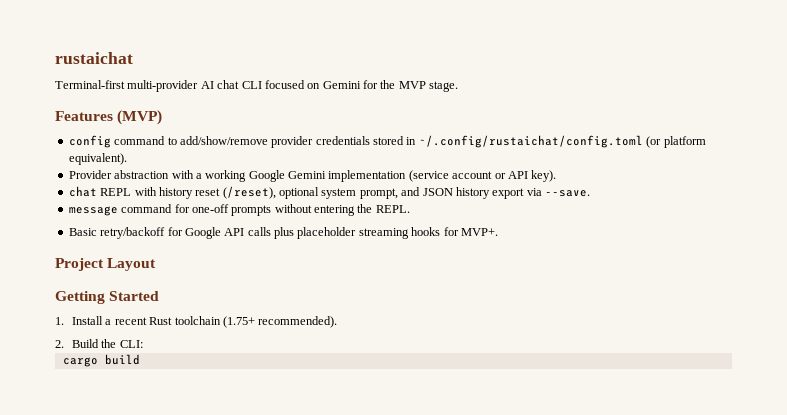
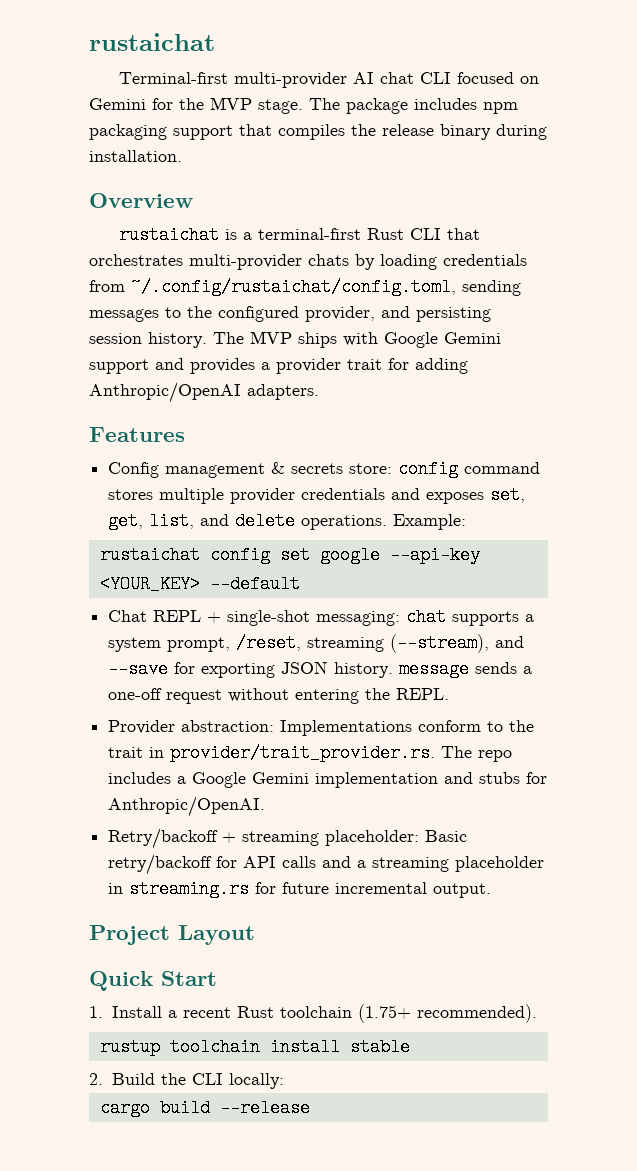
[55,110,163,125] [68,135,706,148] [68,153,127,165] [68,170,557,182] [68,186,590,199] [68,204,410,216] // Features (MVP) // config command to add/show/remove provider credentials stored in ~/.config/rustaichat/config.toml (or platform equivalent). // Provider abstraction with a working Google Gemini implementation (service account or API key). // chat REPL with history reset (/reset), optional system prompt, and JSON history export via --save. // message command for one-off prompts without entering the REPL. // -> [309,98,518,114] [89,124,547,140] [89,150,182,162] [89,193,193,208] [118,226,480,244] [89,254,527,270] [89,278,521,296] [89,306,491,322] [89,331,501,348] [89,358,468,374] [89,382,319,403] [89,427,185,442] [108,460,541,478] [108,486,526,504] [108,512,467,530] [99,546,480,564] [99,575,300,593] [108,608,535,626] [108,634,525,653] [108,660,533,678] [108,688,450,704] [108,720,535,736] [108,744,513,762] [108,772,548,788] [108,796,266,817] [108,828,420,849] The package includes npm packaging support that compiles the release binary during installation. // Overview // rustaichat is a terminal-first Rust CLI that orchestrates multi-provider chats by loading credentials from ~/.config/rustaichat/config.toml, sending messages to the configured provider, and persisting session history. The MVP ships with Google Gemini support and provides a provider trait for adding Anthropic/OpenAI adapters. // Features // Config management & secrets store: config command stores multiple provider credentials and exposes set, get, list, and delete operations. Example: // rustaichat config set google --api-key <YOUR_KEY> --default // Chat REPL + single-shot messaging: chat supports a system prompt, /reset, streaming (--stream), and --save for exporting JSON history. message sends a one-off request without entering the REPL. // Provider abstraction: Implementations conform to the trait in provider/trait_provider.rs. The repo includes a Google Gemini implementation and stubs for Anthropic/OpenAI. // Retry/backoff + streaming placeholder:
[184,227,221,239] Google -> (238, 862) none
[274,227,498,239] plus placeholder streaming hooks for MVP+. -> [322,856,545,872] [108,880,492,898] and a streaming placeholder in streaming.rs for future incremental output.
[55,291,160,304] Getting Started -> [89,971,217,991] Quick Start
(338, 322) none -> [99,1038,410,1056] // rustup toolchain install stable
[119,340,143,348] CLI: -> [192,1073,285,1089] CLI locally:
(140, 359) none -> [219,1099,310,1117] --release

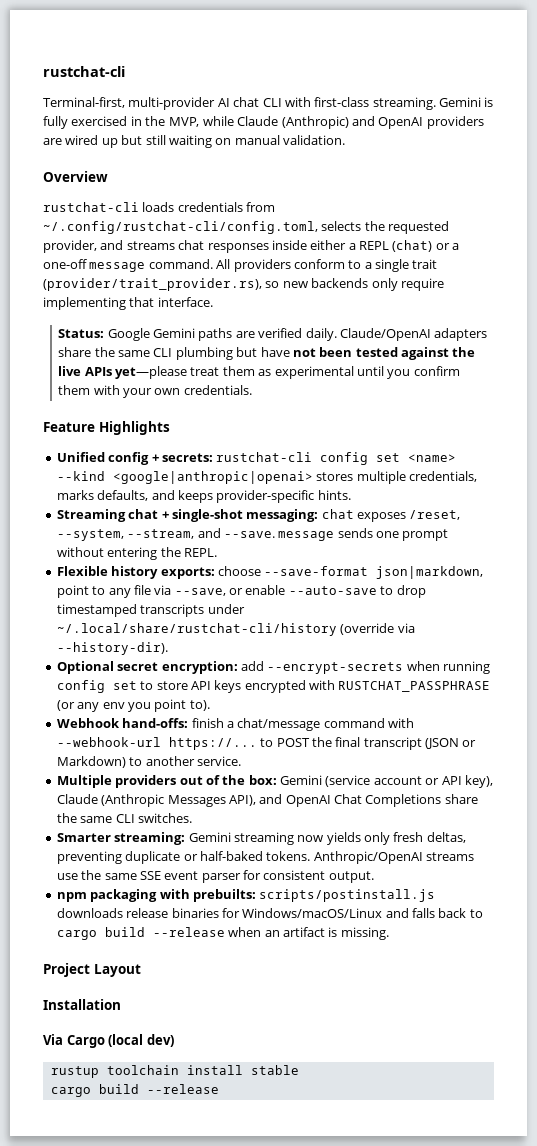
[89,33,215,51] [118,72,228,84] rustaichat // Terminal-first -> [43,66,125,77] [43,97,125,108] rustchat-cli // Terminal-first,
[456,72,539,84] [89,97,518,114] [89,124,547,140] [89,150,182,162] [89,193,193,208] [118,226,480,244] [89,254,527,270] [89,278,521,296] [89,306,491,322] [89,331,501,348] [89,358,468,374] [89,382,319,403] [89,427,185,442] [108,460,541,478] [108,486,526,504] [108,512,467,530] [99,546,480,564] [99,575,300,593] [108,608,535,626] [108,634,525,653] [108,660,533,678] [108,688,450,704] [108,720,535,736] [108,744,513,762] [108,772,548,788] [108,796,266,817] [108,828,468,849] [108,854,545,875] [108,880,492,898] [89,925,255,945] [89,971,217,991] [89,1004,538,1023] focused on Gemini for the MVP stage. The package includes npm packaging support that compiles the release binary during installation. // Overview // rustaichat is a terminal-first Rust CLI that orchestrates multi-provider chats by loading credentials from ~/.config/rustaichat/config.toml, sending messages to the configured provider, and persisting session history. The MVP ships with Google Gemini support and provides a provider trait for adding Anthropic/OpenAI adapters. // Features // Config management & secrets store: config command stores multiple provider credentials and exposes set, get, list, and delete operations. Example: // rustaichat config set google --api-key <YOUR_KEY> --default // Chat REPL + single-shot messaging: chat supports a system prompt, /reset, streaming (--stream), and --save for exporting JSON history. message sends a one-off request without entering the REPL. // Provider abstraction: Implementations conform to the trait in provider/trait_provider.rs. The repo includes a Google Gemini implementation and stubs for Anthropic/OpenAI. // Retry/backoff + streaming placeholder: Basic retry/backoff for API calls and a streaming placeholder in streaming.rs for future incremental output. // Project Layout // Quick Start // 1. Install a recent Rust toolchain (1.75+ recommended). -> [284,97,494,110] [43,116,484,129] [43,135,345,148] [43,171,108,182] [43,202,276,212] [43,221,450,234] [43,240,460,253] [43,259,438,272] [43,278,444,291] [43,297,213,310] [58,328,488,341] [58,347,476,360] [58,366,460,379] [58,385,252,398] [43,421,170,435] [56,452,457,465] [56,471,477,484] [56,490,351,503] [56,509,461,522] [56,528,449,541] [56,547,217,560] [56,566,484,579] [56,585,426,598] [56,604,245,617] [56,623,415,636] [56,642,168,655] [56,661,490,674] [56,680,491,693] [56,699,210,712] [56,718,414,731] [56,737,477,750] [56,756,241,768] [56,775,493,788] [56,794,478,807] [56,813,192,823] [56,832,466,845] [56,851,474,864] [56,870,374,883] [56,889,436,902] [56,908,483,918] [56,927,389,940] [43,963,141,977] [43,999,121,1010] [43,1034,174,1048] with first-class streaming. Gemini is fully exercised in the MVP, while Claude (Anthropic) and OpenAI providers are wired up but still waiting on manual validation. // Overview // rustchat-cli loads credentials from ~/.config/rustchat-cli/config.toml, selects the requested provider, and streams chat responses inside either a REPL (chat) or a one-off message command. All providers conform to a single trait (provider/trait_provider.rs), so new backends only require implementing that interface. // Status: Google Gemini paths are verified daily. Claude/OpenAI adapters share the same CLI plumbing but have not been tested against the live APIs yet—please treat them as experimental until you confirm them with your own credentials. // Feature Highlights // Unified config + secrets: rustchat-cli config set <name> --kind <google|anthropic|openai> stores multiple credentials, marks defaults, and keeps provider-specific hints. // Streaming chat + single-shot messaging: chat exposes /reset, --system, --stream, and --save. message sends one prompt without entering the REPL. // Flexible history exports: choose --save-format json|markdown, point to any file via --save, or enable --auto-save to drop timestamped transcripts under ~/.local/share/rustchat-cli/history (override via --history-dir). // Optional secret encryption: add --encrypt-secrets when running config set to store API keys encrypted with RUSTCHAT_PASSPHRASE (or any env you point to). // Webhook hand-offs: finish a chat/message command with --webhook-url https://... to POST the final transcript (JSON or Markdown) to another service. // Multiple providers out of the box: Gemini (service account or API key), Claude (Anthropic Messages API), and OpenAI Chat Completions share the same CLI switches. // Smarter streaming: Gemini streaming now yields only fresh deltas, preventing duplicate or half-baked tokens. Anthropic/OpenAI streams use the same SSE event parser for consistent output. // npm packaging with prebuilts: scripts/postinstall.js downloads release binaries for Windows/macOS/Linux and falls back to cargo build --release when an artifact is missing. // Project Layout // Installation // Via Cargo (local dev)
[89,1073,285,1089] // 2. Build the CLI locally: -> (299, 1070) none

